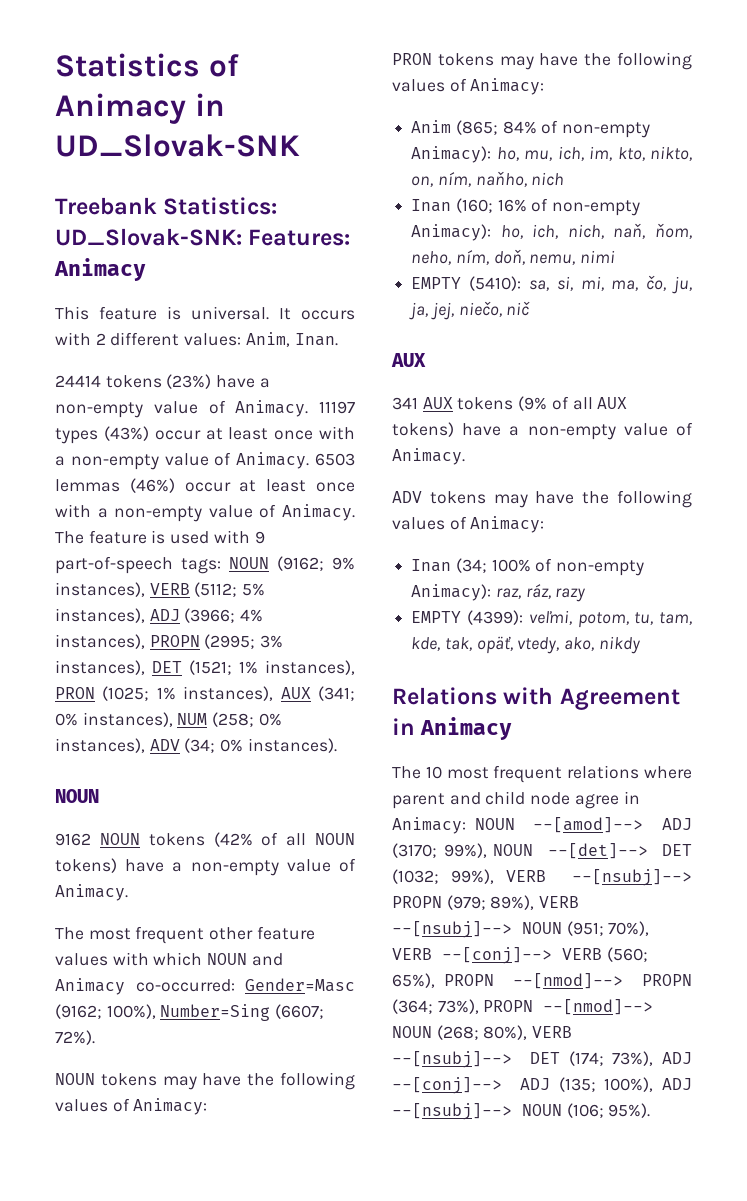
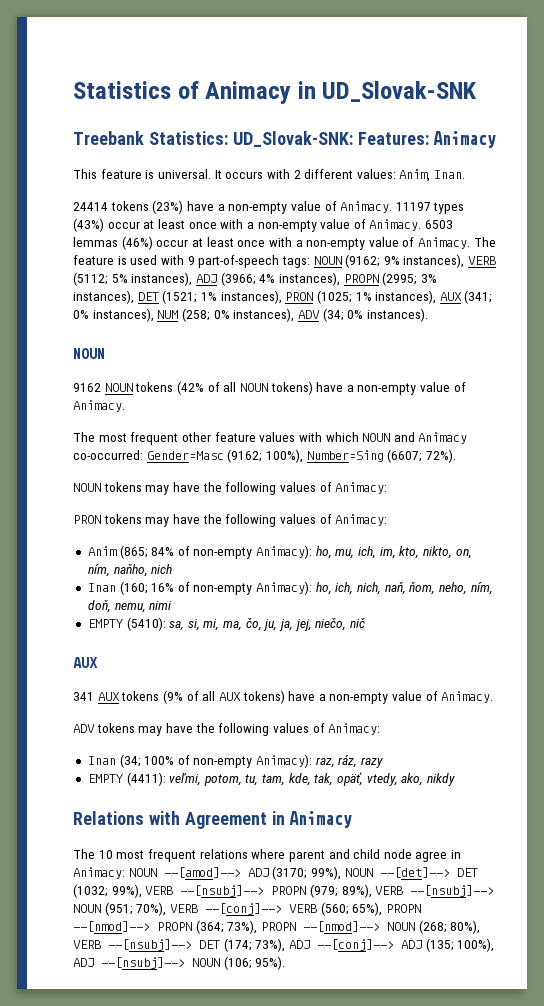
[467,610,523,625] (4399): -> [126,772,166,786] (4411):

